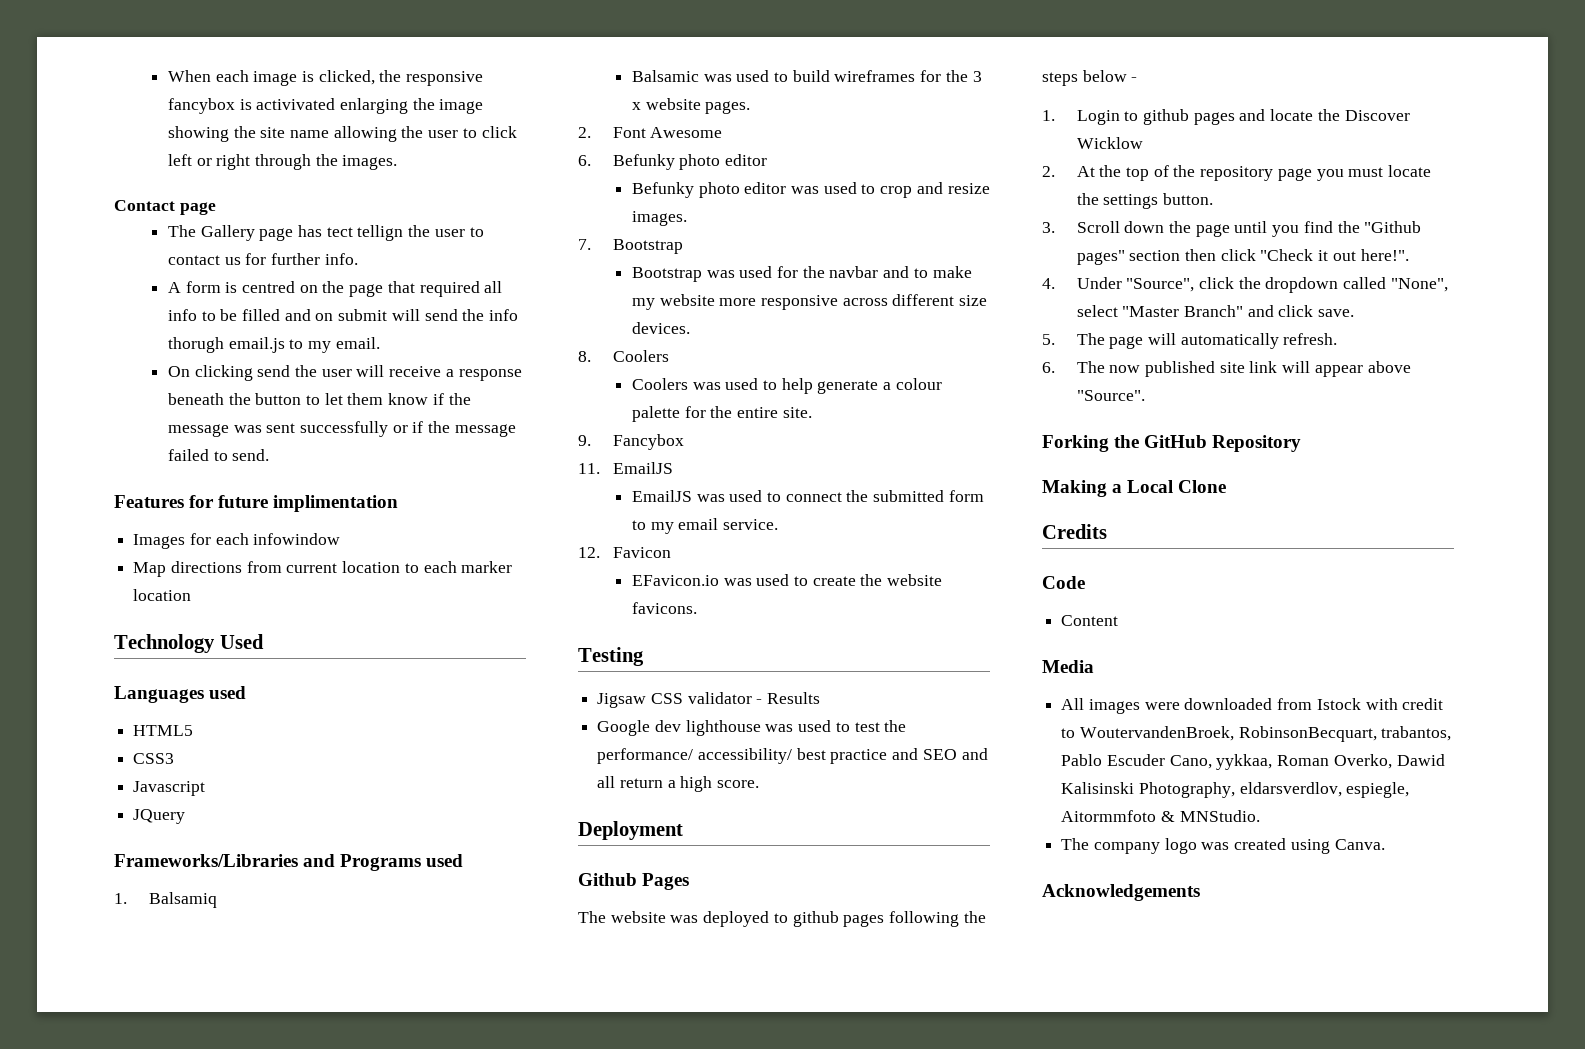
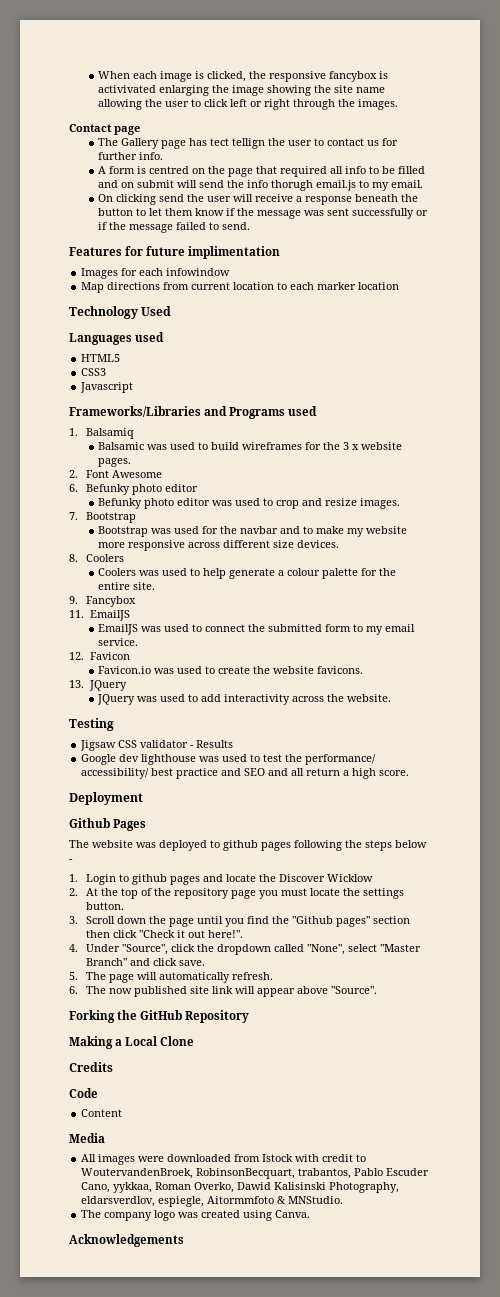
[133,809,186,824] // JQuery -> (134, 387) none
[631,575,719,586] EFavicon.io -> [98,666,152,674] Favicon.io
(697, 608) none -> [69,680,127,691] [97,694,392,705] // 13. JQuery // JQuery was used to add interactivity across the website.

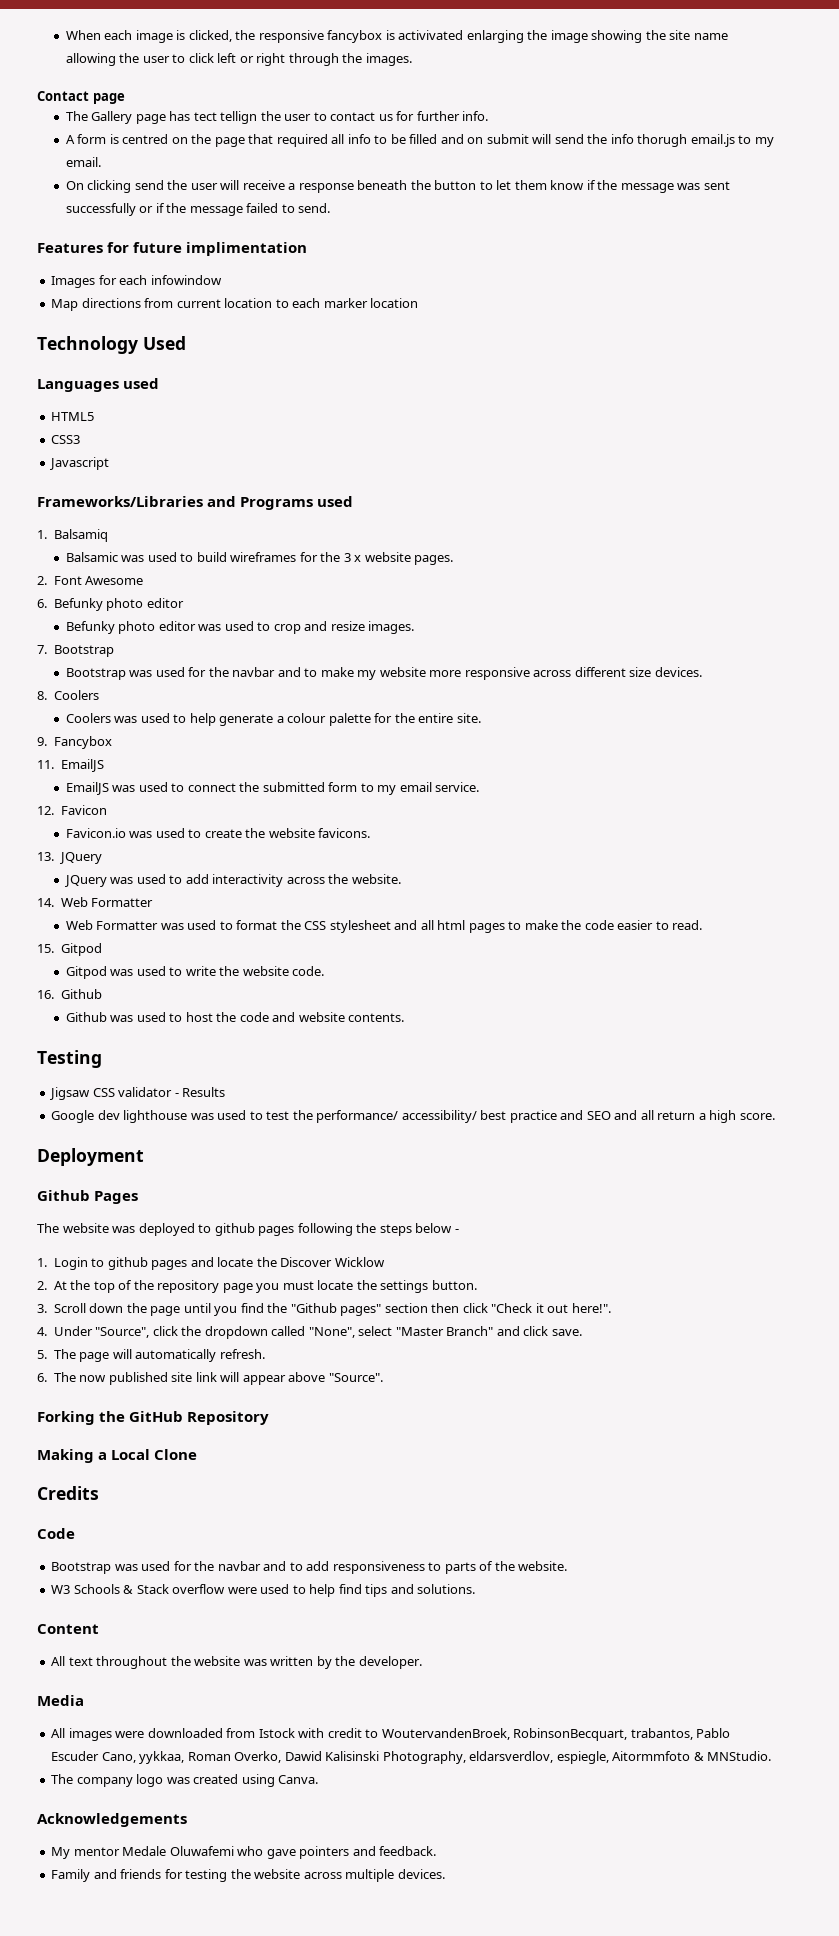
(392, 698) none -> [37,897,154,907] [65,920,703,933] [37,943,102,956] [65,966,325,979] [37,989,102,999] [65,1012,405,1022] // 14. Web Formatter // Web Formatter was used to format the CSS stylesheet and all html pages to make the code easier to read. // 15. Gitpod // Gitpod was used to write the website code. // 16. Github // Github was used to host the code and website contents.
[81,1109,123,1117] Content -> [51,1561,568,1574] [51,1584,476,1597] [37,1624,99,1634] [51,1656,422,1669] Bootstrap was used for the navbar and to add responsiveness to parts of the website. // W3 Schools & Stack overflow were used to help find tips and solutions. // Content // All text throughout the website was written by the developer.
(184, 1240) none -> [51,1846,437,1859] [51,1869,445,1882] // My mentor Medale Oluwafemi who gave pointers and feedback. // Family and friends for testing the website across multiple devices.

